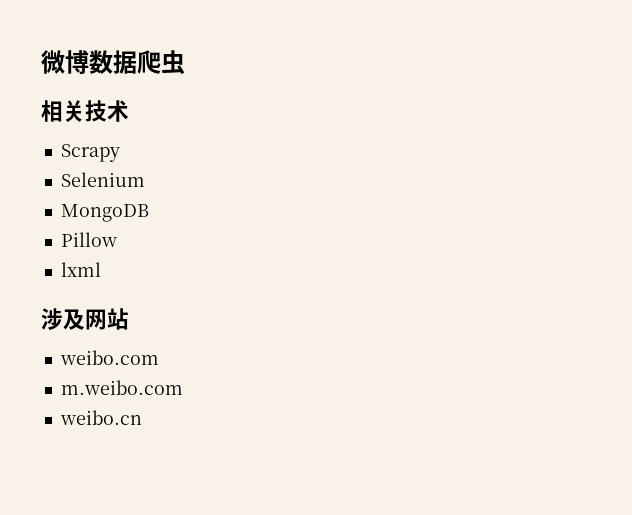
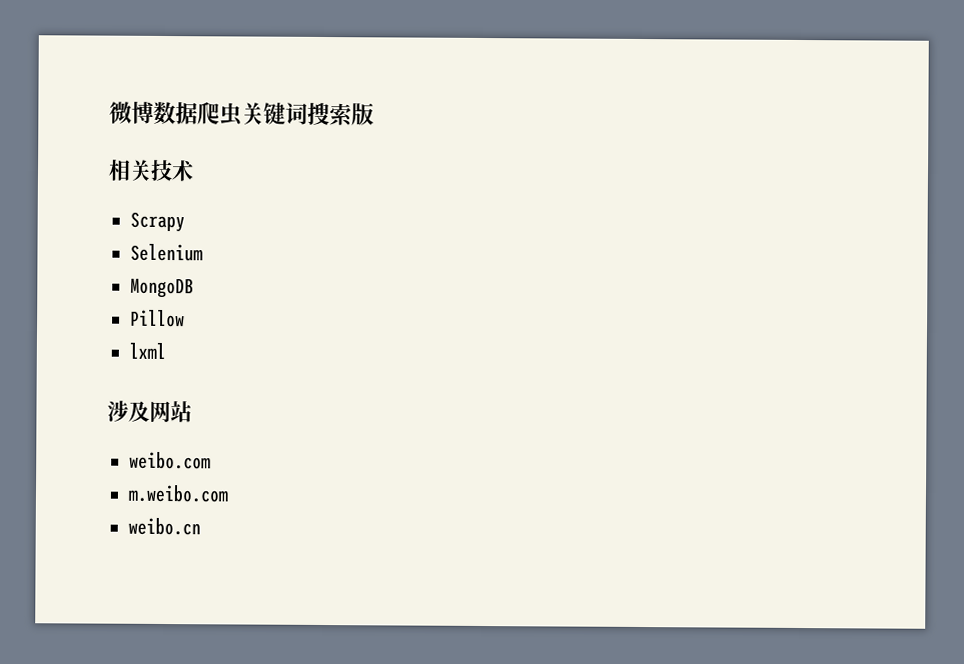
(185, 62) none -> [241,102,374,127] 关键词搜索版

